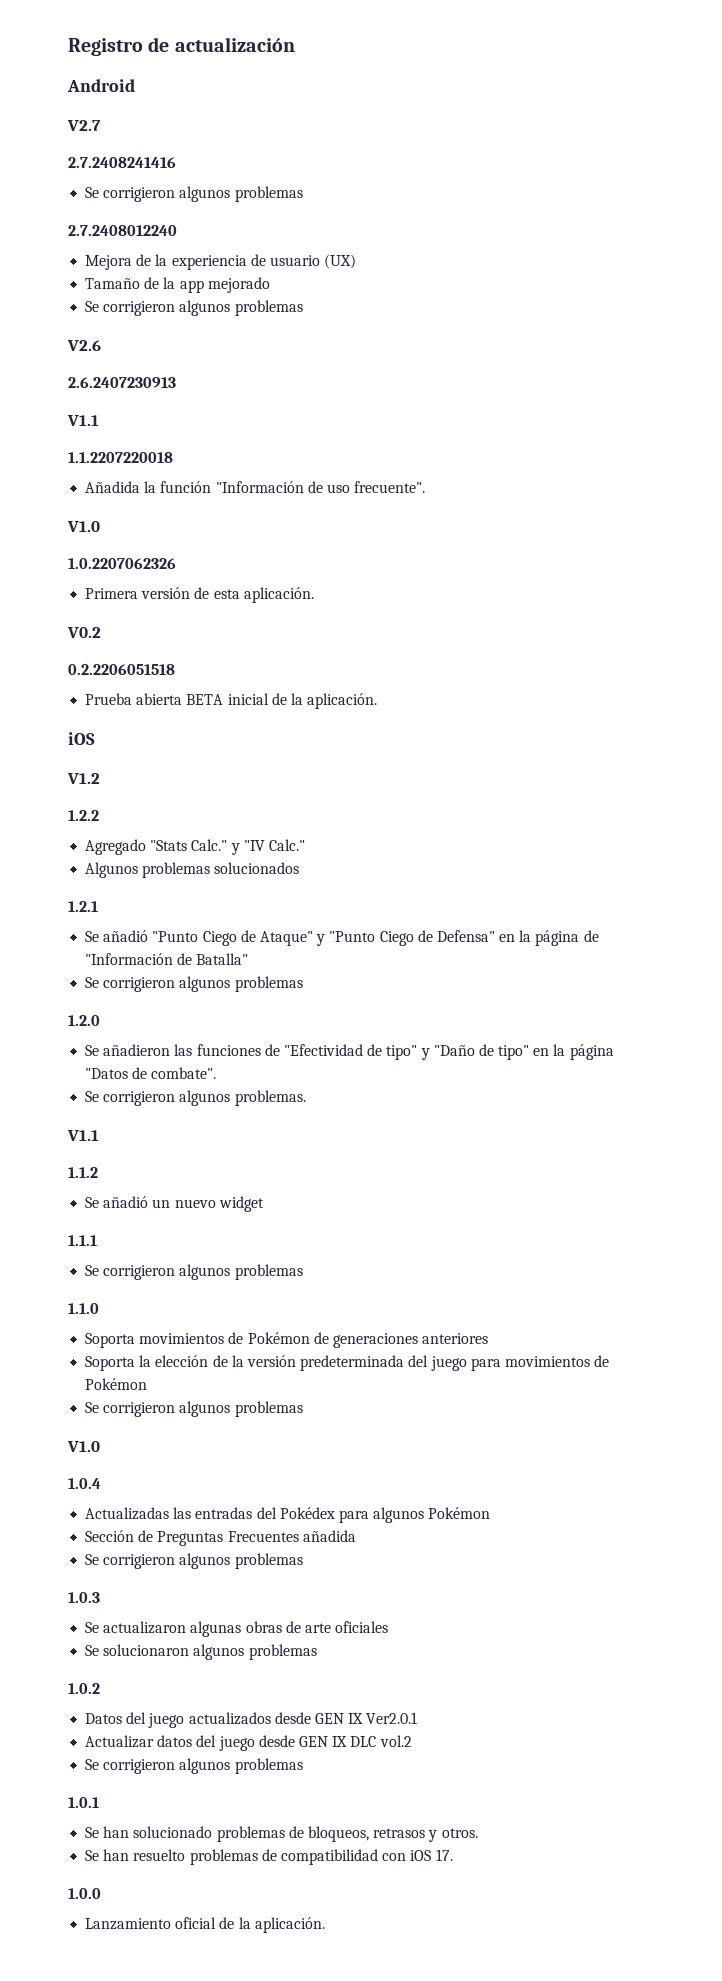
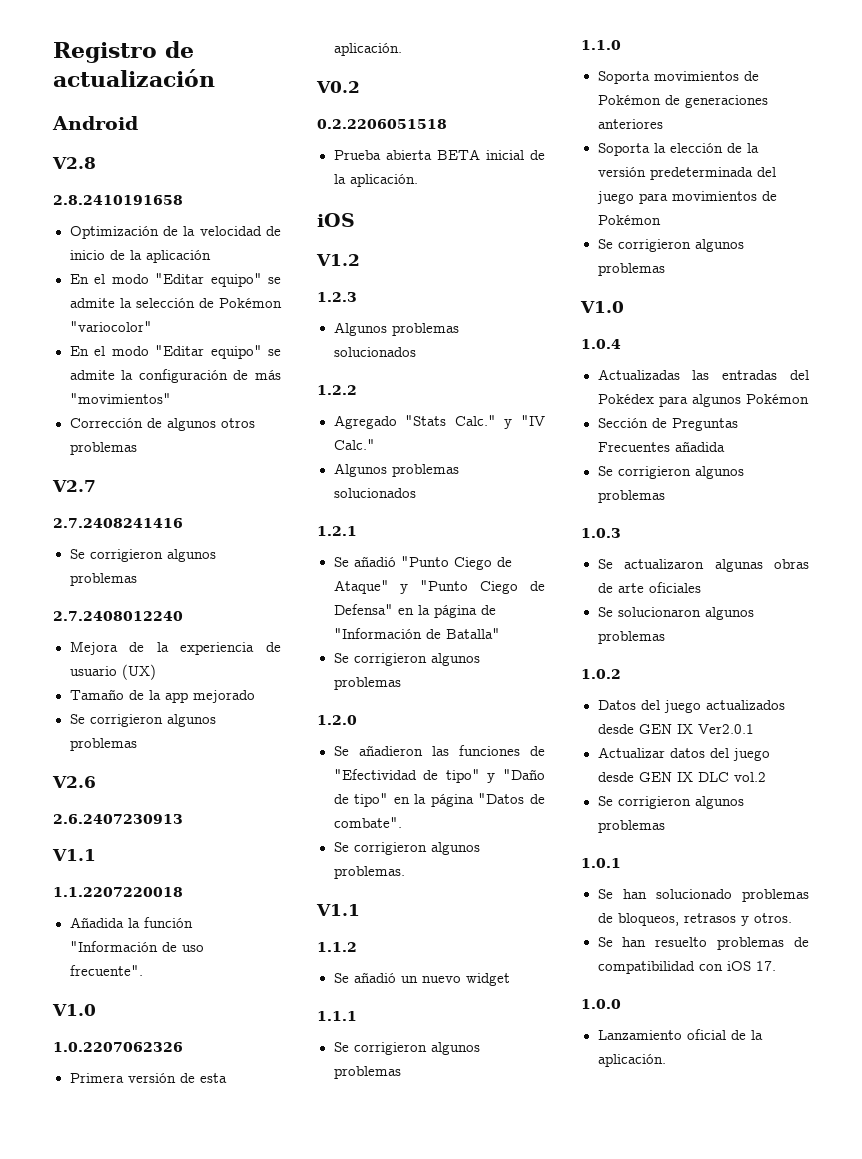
(135, 85) none -> [52,157,96,169] [53,195,183,205] [69,226,281,239] [69,250,211,263] [69,273,281,287] [69,298,282,308] [69,321,152,332] [69,345,281,359] [69,369,281,383] [69,393,171,404] [69,418,255,431] [69,442,137,455] // V2.8 // 2.8.2410191658 // Optimización de la velocidad de inicio de la aplicación // En el modo "Editar equipo" se admite la selección de Pokémon "variocolor" // En el modo "Editar equipo" se admite la configuración de más "movimientos" // Corrección de algunos otros problemas
(100, 778) none -> [317,292,357,302] [333,322,459,336] [333,347,416,357] // 1.2.3 // Algunos problemas solucionados

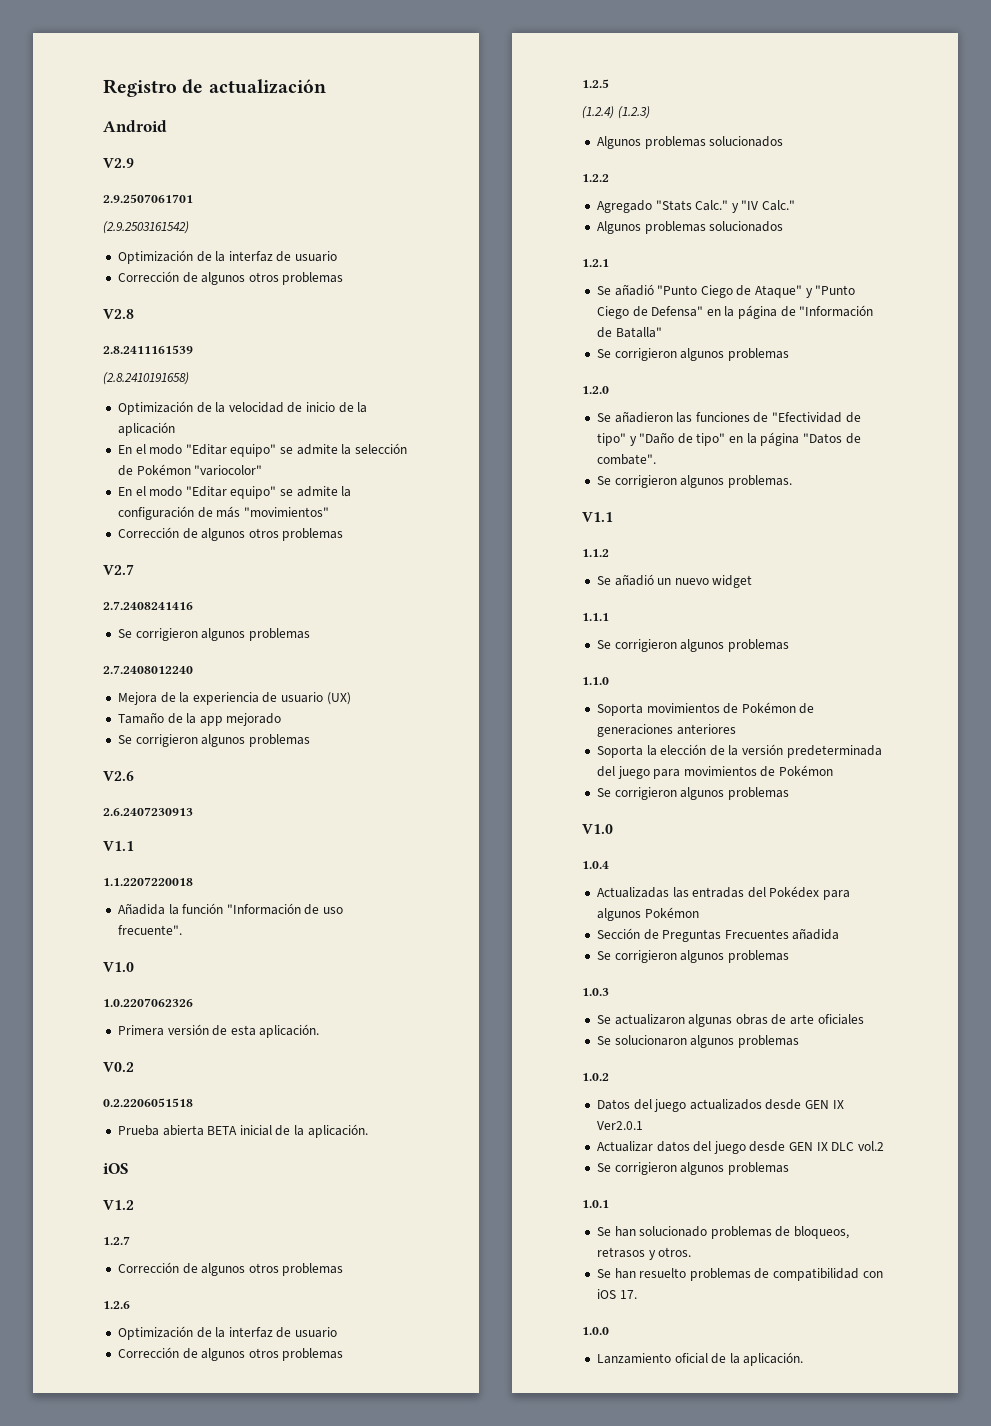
(138, 123) none -> [103,158,134,168] [103,194,193,203] [103,221,189,234] [117,250,338,264] [117,271,344,285] // V2.9 // 2.9.2507061701 // (2.9.2503161542) // Optimización de la interfaz de usuario // Corrección de algunos otros problemas
[53,195,183,205] 2.8.2410191658 -> [103,345,193,354] [103,372,189,385] 2.8.2411161539 // (2.8.2410191658)
[317,292,357,302] 1.2.3 -> [103,1236,130,1245] [117,1262,344,1276] [103,1301,130,1309] [117,1326,338,1340] [117,1347,344,1361] [582,79,609,88] [582,106,650,119] 1.2.7 // Corrección de algunos otros problemas // 1.2.6 // Optimización de la interfaz de usuario // Corrección de algunos otros problemas // 1.2.5 // (1.2.4) (1.2.3)

